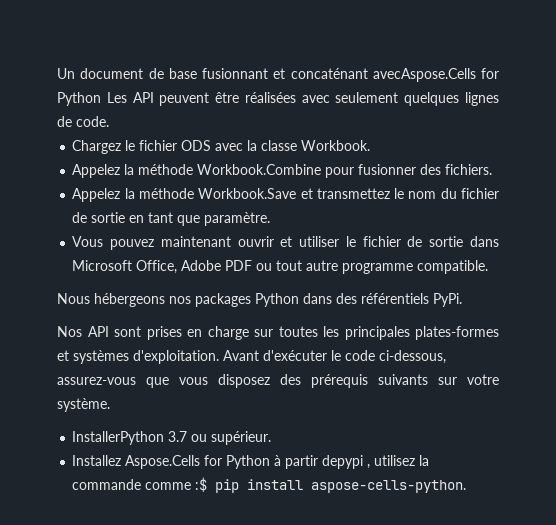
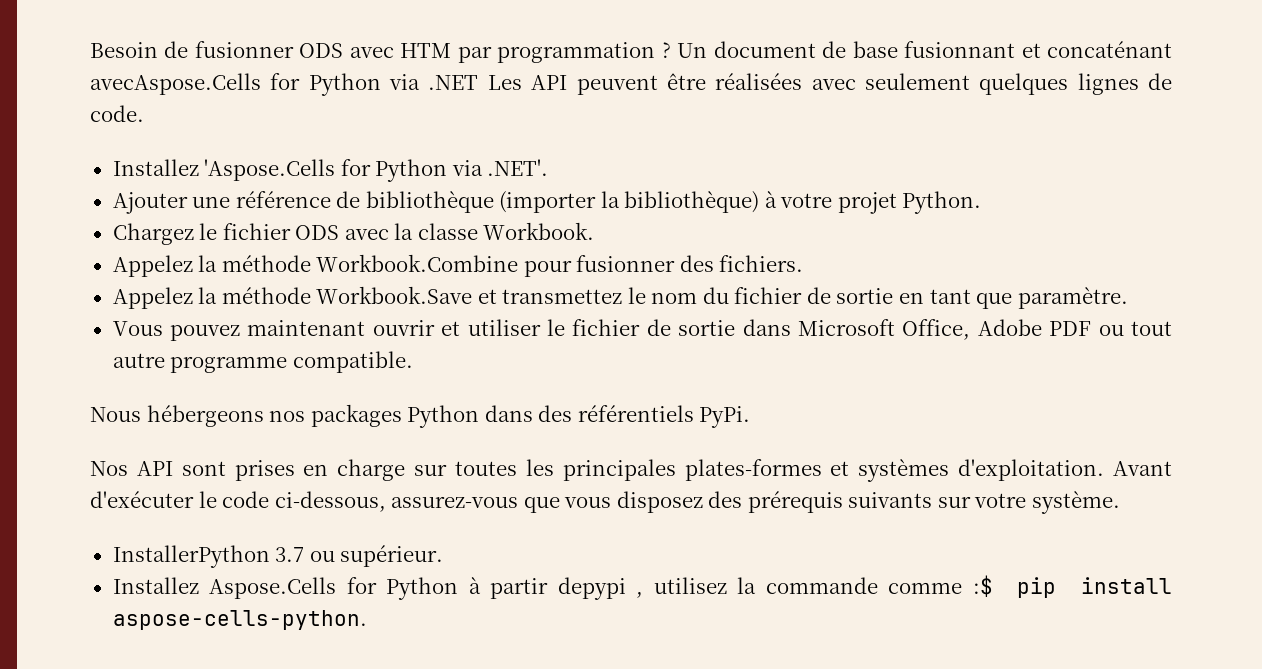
(57, 73) none -> [90,41,671,63] Besoin de fusionner ODS avec HTM par programmation ?
(101, 99) none -> [389,74,479,90] via .NET
(109, 121) none -> [112,159,549,182] [112,191,982,214] // Installez 'Aspose.Cells for Python via .NET'. // Ajouter une référence de bibliothèque (importer la bibliothèque) à votre projet Python.

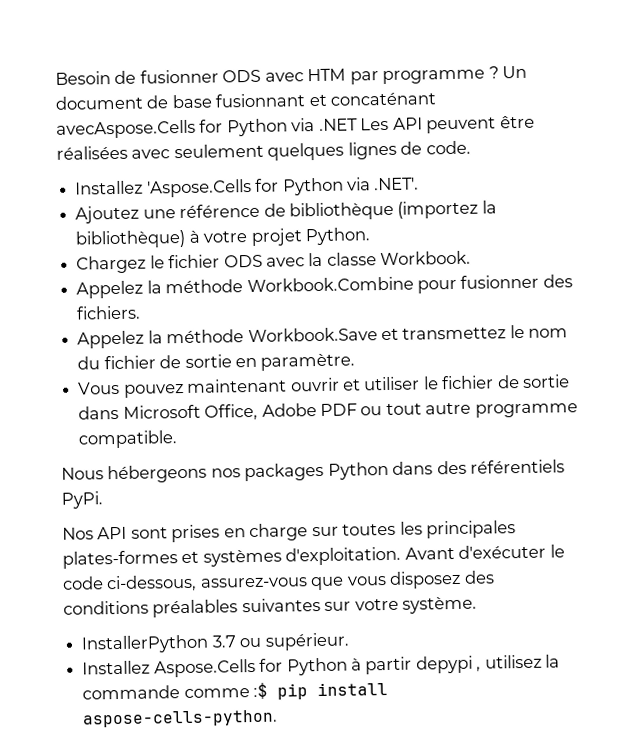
[497,42,656,63] programmation -> [382,69,486,85] programme
[112,192,188,214] Ajouter -> [75,205,140,224] Ajoutez
[499,191,597,213] (importer -> [397,200,479,219] (importez
[929,289,1013,309] tant que -> (257, 362) none
[747,491,933,513] prérequis suivants -> [63,597,321,618] conditions préalables suivantes

